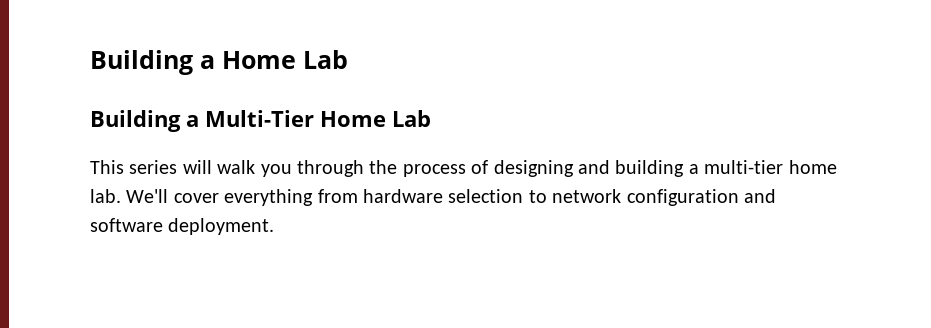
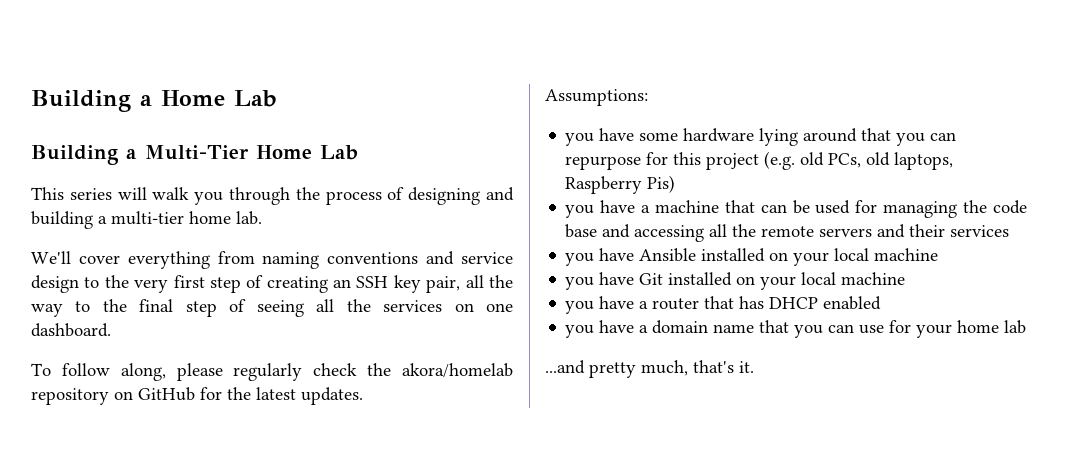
(121, 196) none -> (262, 218) //
[363,189,776,206] [90,218,275,235] hardware selection to network configuration and software deployment. -> [262,251,513,269] [31,275,513,293] [31,299,513,317] [31,323,111,337] [31,363,513,381] [31,387,363,405] [545,89,648,106] [565,128,957,146] [565,151,954,170] [565,175,676,194] [565,200,1027,218] [565,224,1010,242] [565,248,939,266] [565,272,906,290] [565,296,882,314] [565,320,1027,338] [545,360,754,378] naming conventions and service design to the very first step of creating an SSH key pair, all the way to the final step of seeing all the services on one dashboard. // To follow along, please regularly check the akora/homelab repository on GitHub for the latest updates. // Assumptions: // you have some hardware lying around that you can repurpose for this project (e.g. old PCs, old laptops, Raspberry Pis) // you have a machine that can be used for managing the code base and accessing all the remote servers and their services // you have Ansible installed on your local machine // you have Git installed on your local machine // you have a router that has DHCP enabled // you have a domain name that you can use for your home lab // ...and pretty much, that's it.

